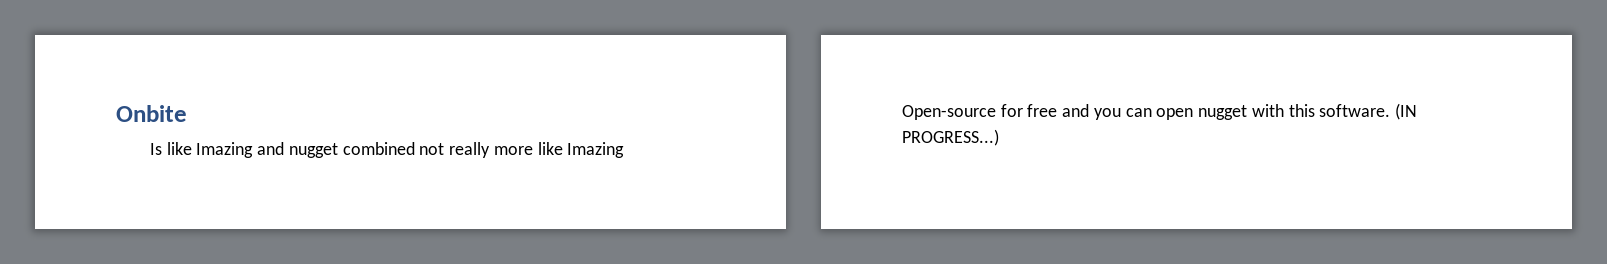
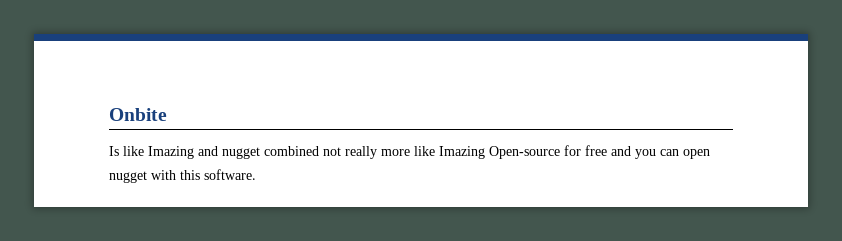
[1394,103,1417,120] [902,129,999,146] (IN PROGRESS...) -> (256, 174) none

